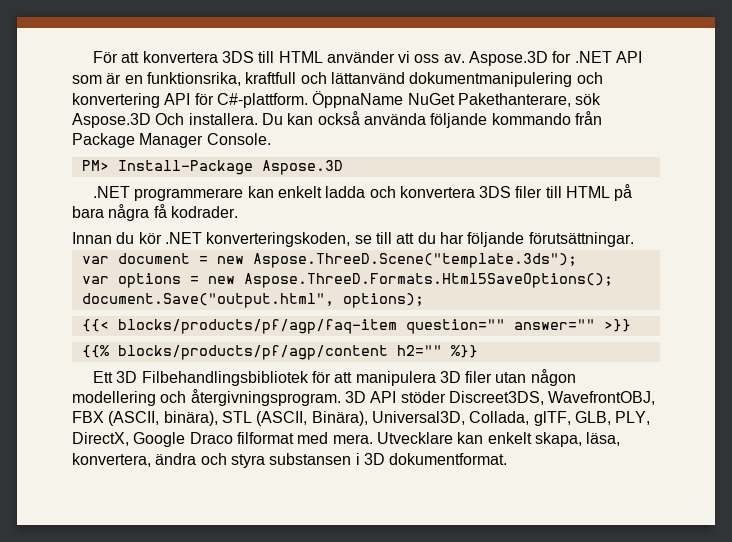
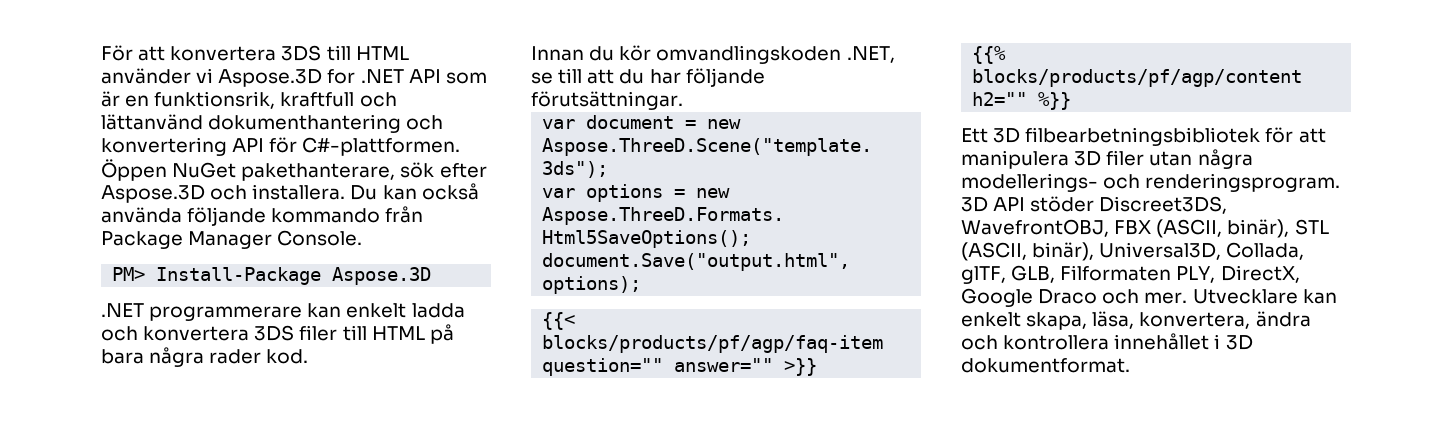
[414,54,465,63] oss av. -> (214, 75) none
[146,72,241,86] funktionsrika, -> [154,91,276,109] funktionsrik,
[409,72,573,87] dokumentmanipulering -> [208,114,402,133] dokumenthantering
[216,91,602,108] [72,113,185,128] C#-plattform. ÖppnaName NuGet Pakethanterare, sök Aspose.3D Och -> [302,137,461,156] [101,159,487,181] [101,185,248,203] C#-plattformen. Öppen NuGet pakethanterare, sök efter Aspose.3D och
[153,204,238,218] få kodrader. -> [209,349,309,364] rader kod.
[164,232,351,247] .NET konverteringskoden, -> [656,45,895,64] omvandlingskoden .NET,
[141,371,309,386] Filbehandlingsbibliotek -> [1025,127,1261,146] filbearbetningsbibliotek
[530,369,576,386] [72,389,341,406] någon modellering och återgivningsprogram. -> [1197,149,1253,169] [961,173,1341,192] några modellerings- och renderingsprogram.
[163,411,218,426] binära), -> [1227,219,1290,238] binär),
[311,411,368,426] Binära), -> [1032,242,1095,261] binär),
(611, 418) none -> [1060,265,1172,281] Filformaten
[236,432,373,444] filformat med mera. -> [1102,289,1188,304] och mer.
[230,453,352,468] styra substansen -> [1003,333,1210,350] kontrollera innehållet

